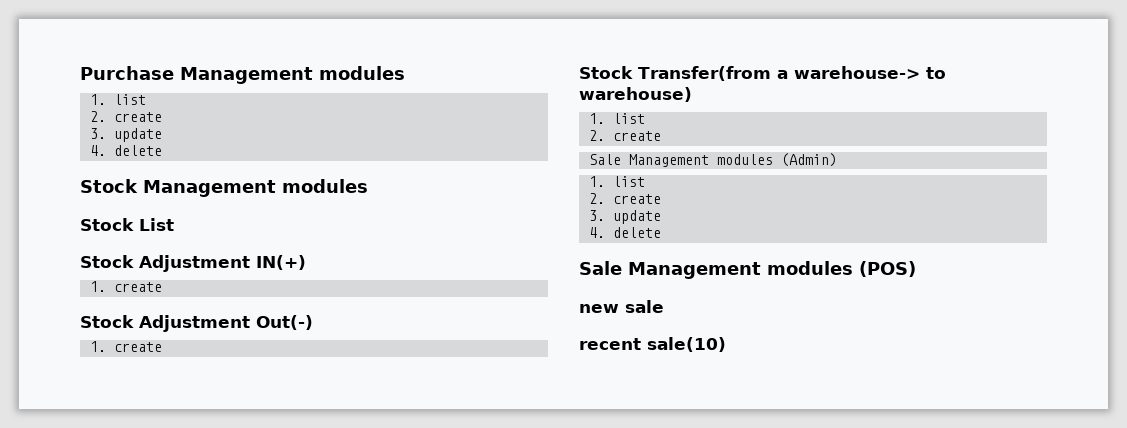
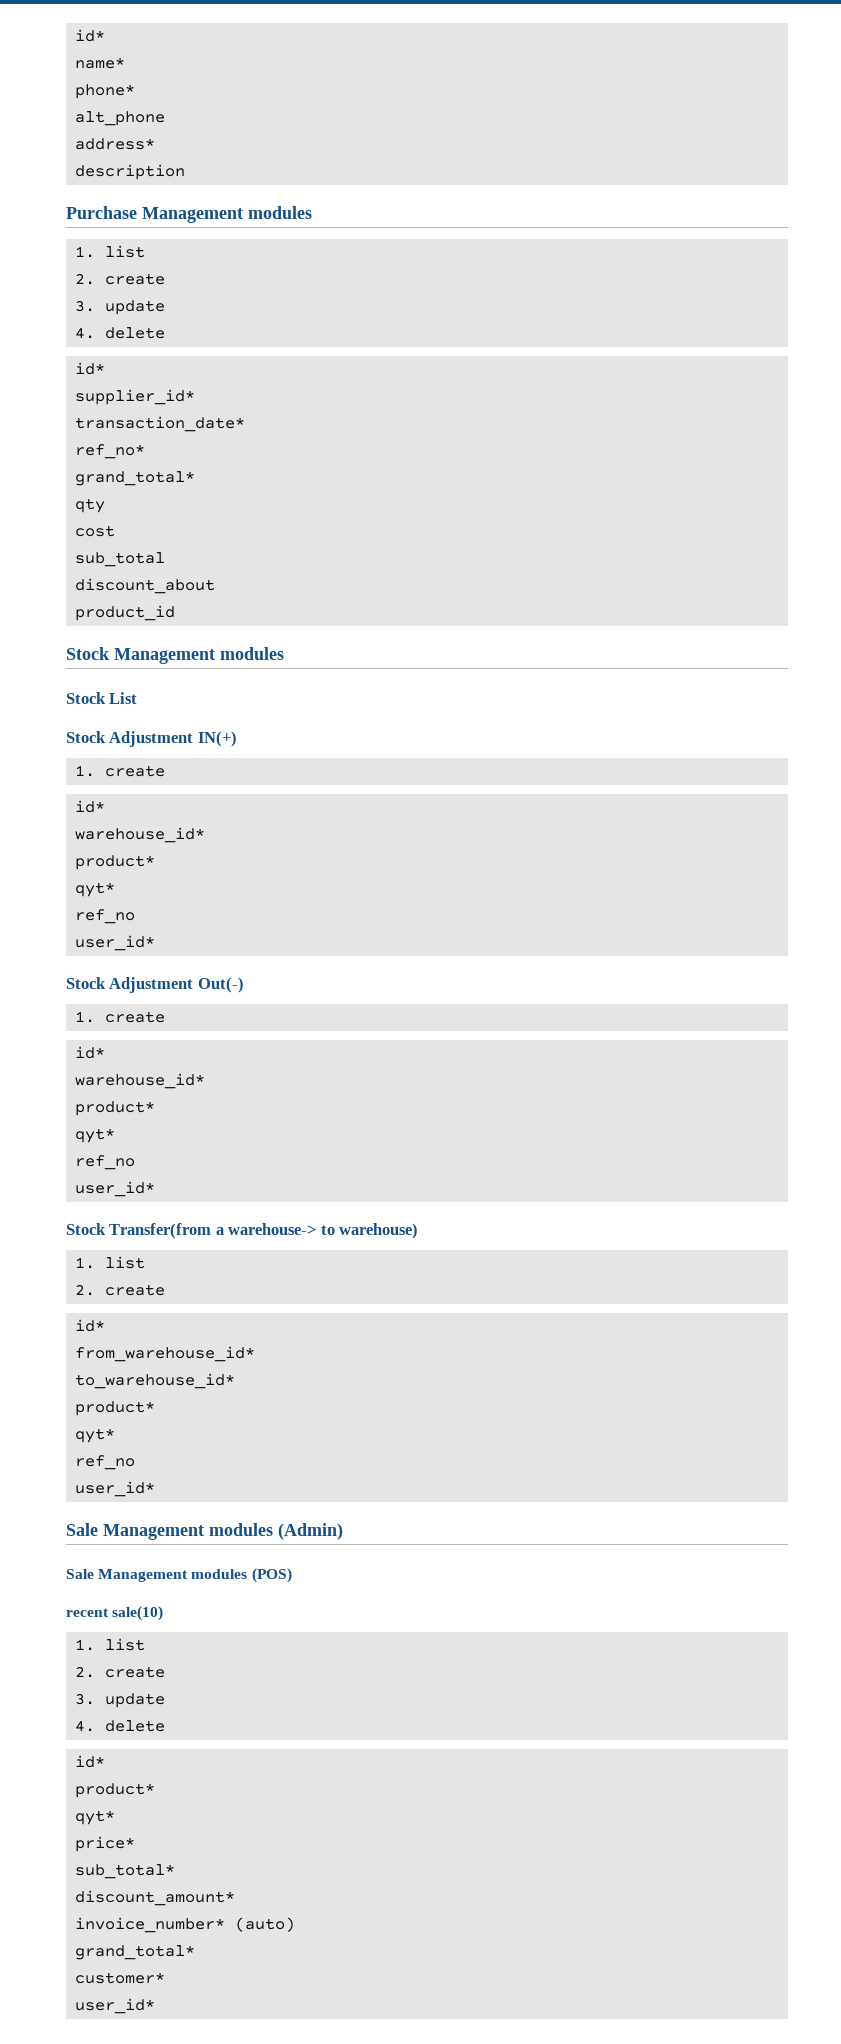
(80, 73) none -> [75,29,106,42] [75,57,126,69] [75,84,136,99] [75,111,166,126] [75,138,156,150] [75,164,186,180] id* // name* // phone* // alt_phone // address* // description //
(162, 150) none -> [75,362,106,375] [75,389,196,405] [75,416,246,432] [75,444,146,459] [75,471,196,486] [75,498,106,513] [75,525,116,537] [75,552,166,567] [75,578,216,594] [75,605,176,621] // id* // supplier_id* // transaction_date* // ref_no* // grand_total* // qty // cost // sub_total // discount_about // product_id
(162, 287) none -> [75,800,106,813] [75,827,206,843] [75,855,156,870] [75,882,116,897] [75,909,136,924] [75,935,156,951] // id* // warehouse_id* // product* // qyt* // ref_no // user_id*
(162, 347) none -> [75,1046,106,1059] [75,1073,206,1089] [75,1101,156,1116] [75,1128,116,1143] [75,1155,136,1170] [75,1181,156,1197] // id* // warehouse_id* // product* // qyt* // ref_no // user_id*
[588,153,837,167] [588,176,645,187] [588,193,661,204] [588,210,661,224] [588,227,661,238] [579,261,916,279] [579,300,664,313] [579,337,726,352] Sale Management modules (Admin) // 1. list // 2. create // 3. update // 4. delete // Sale Management modules (POS) // new sale // recent sale(10) -> [75,1319,106,1332] [75,1346,256,1362] [75,1373,236,1389] [75,1401,156,1416] [75,1428,116,1443] [75,1455,136,1470] [75,1481,156,1497] [66,1523,343,1540] [66,1568,292,1583] [66,1606,164,1621] [75,1638,146,1651] [75,1666,166,1678] [75,1693,166,1708] [75,1720,166,1732] [75,1755,106,1768] [75,1783,156,1798] [75,1810,116,1825] [75,1836,136,1852] [75,1864,176,1879] [75,1890,236,1906] [75,1917,296,1933] [75,1945,196,1960] [75,1972,166,1984] [75,1998,156,2014] id* // from_warehouse_id* // to_warehouse_id* // product* // qyt* // ref_no // user_id* // Sale Management modules (Admin) // Sale Management modules (POS) // recent sale(10) // 1. list // 2. create // 3. update // 4. delete // id* // product* // qyt* // price* // sub_total* // discount_amount* // invoice_number* (auto) // grand_total* // customer* // user_id*

